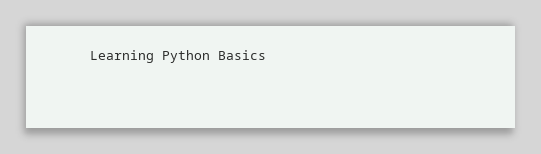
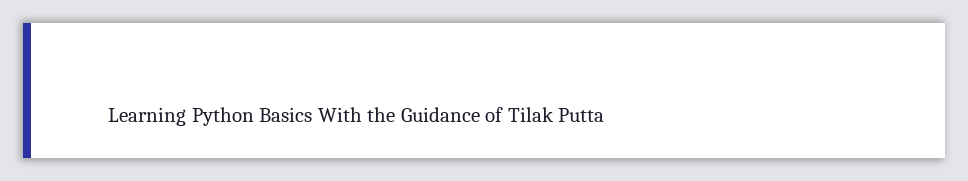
(266, 55) none -> [317,107,605,122] With the Guidance of Tilak Putta

